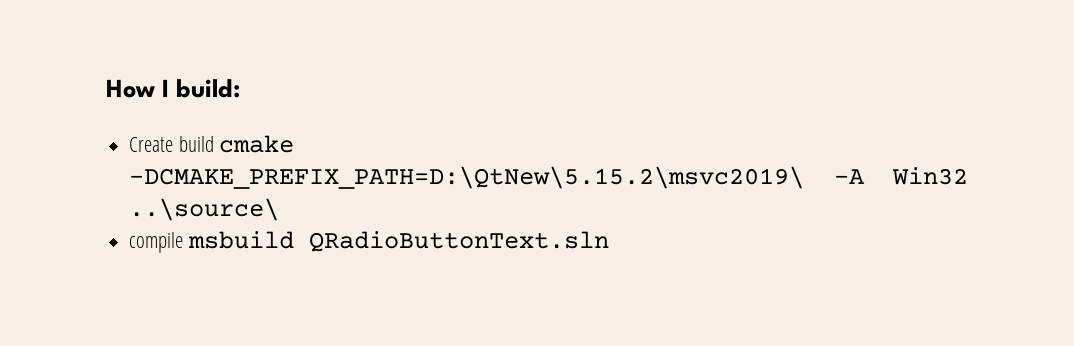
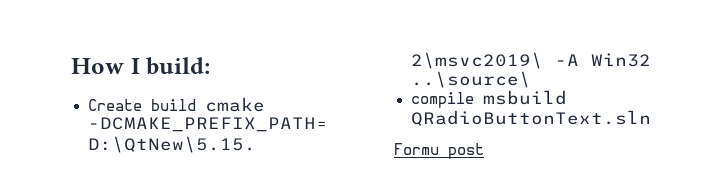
(609, 241) none -> [394,143,484,159] // Formu post

